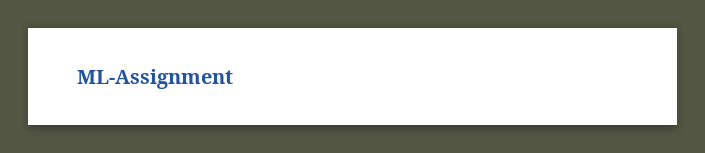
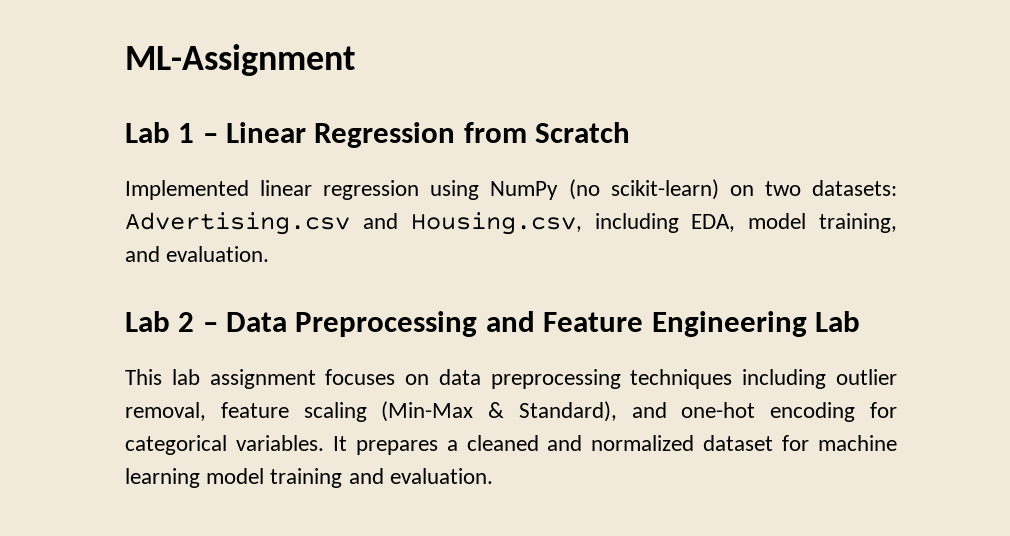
(233, 79) none -> [125,122,631,148] [125,179,897,200] [125,212,898,235] [125,246,270,262] [125,311,860,337] [125,369,897,389] [125,401,897,422] [125,435,897,455] [125,468,493,488] // Lab 1 – Linear Regression from Scratch // Implemented linear regression using NumPy (no scikit-learn) on two datasets: Advertising.csv and Housing.csv, including EDA, model training, and evaluation. // Lab 2 – Data Preprocessing and Feature Engineering Lab // This lab assignment focuses on data preprocessing techniques including outlier removal, feature scaling (Min-Max & Standard), and one-hot encoding for categorical variables. It prepares a cleaned and normalized dataset for machine learning model training and evaluation.

